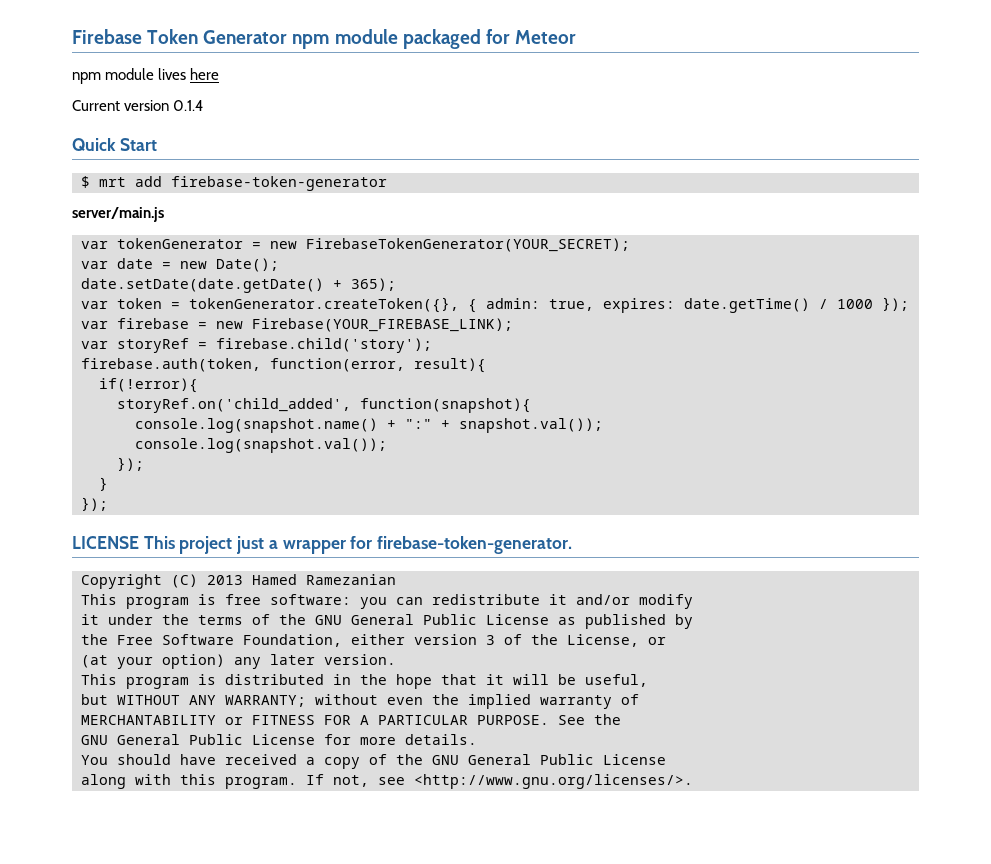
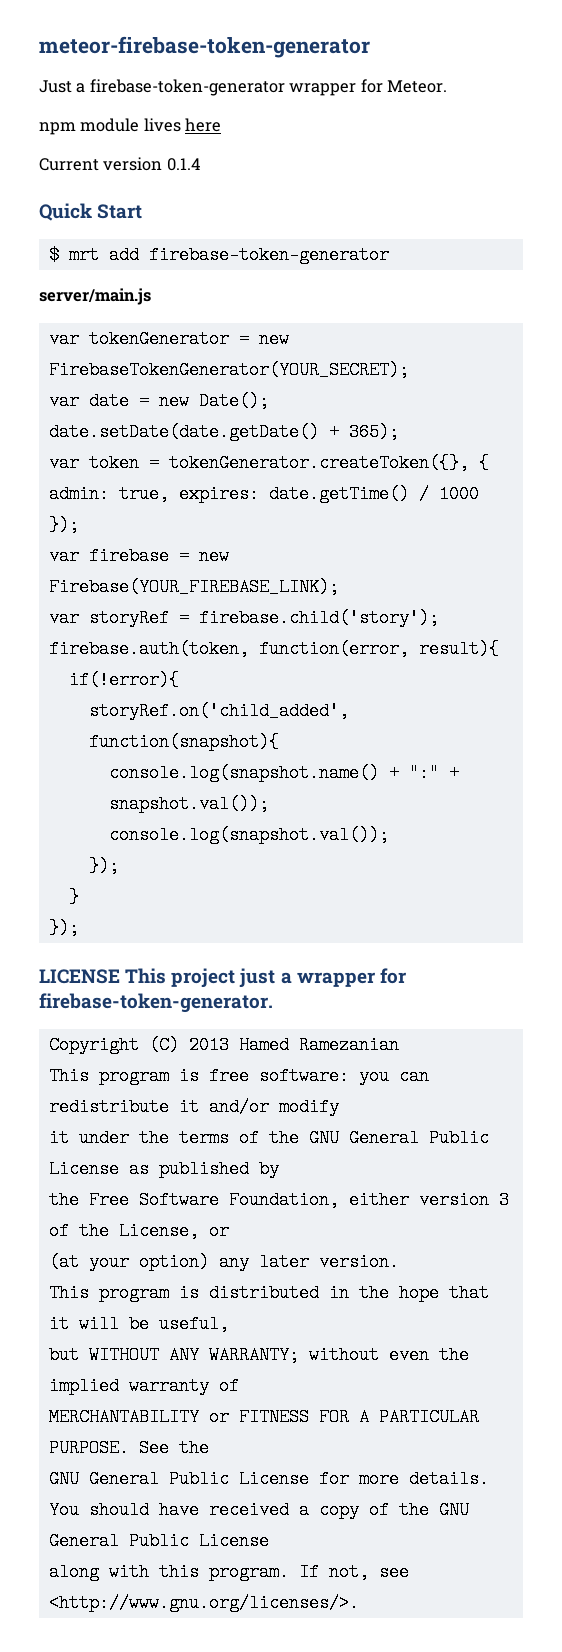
[72,29,576,49] Firebase Token Generator npm module packaged for Meteor -> [39,36,370,58] [39,79,448,96] meteor-firebase-token-generator // Just a firebase-token-generator wrapper for Meteor.

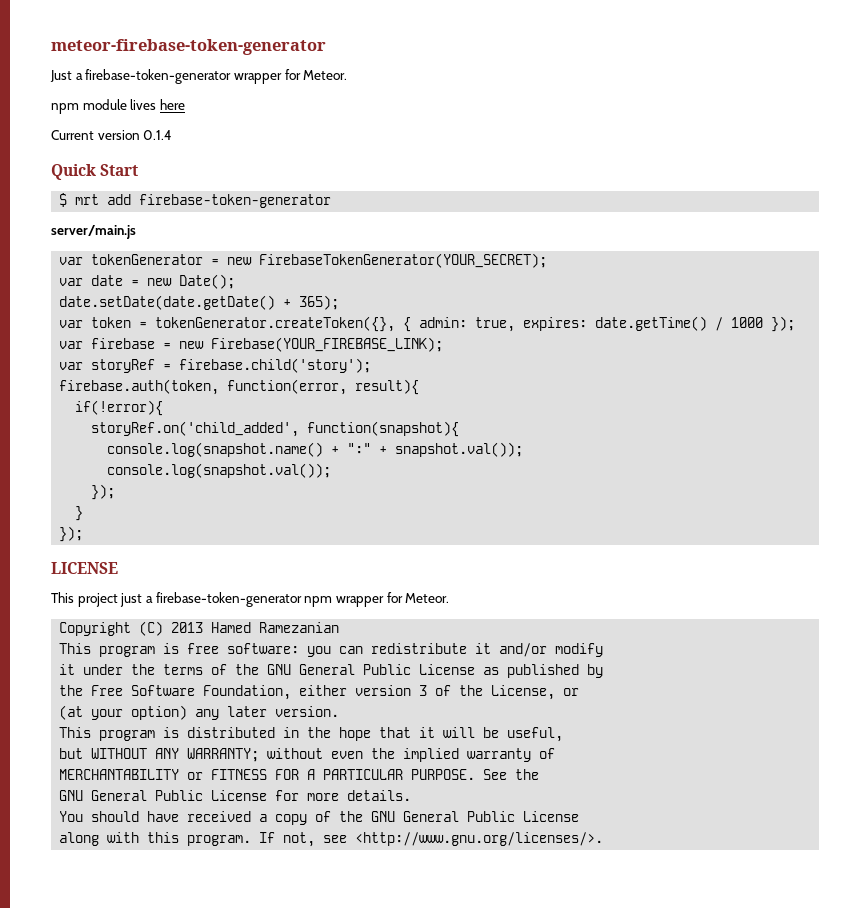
(120, 976) none -> (118, 568) //
[296,968,406,987] [39,993,273,1013] wrapper for firebase-token-generator. -> [155,592,450,607] firebase-token-generator npm wrapper for Meteor.

